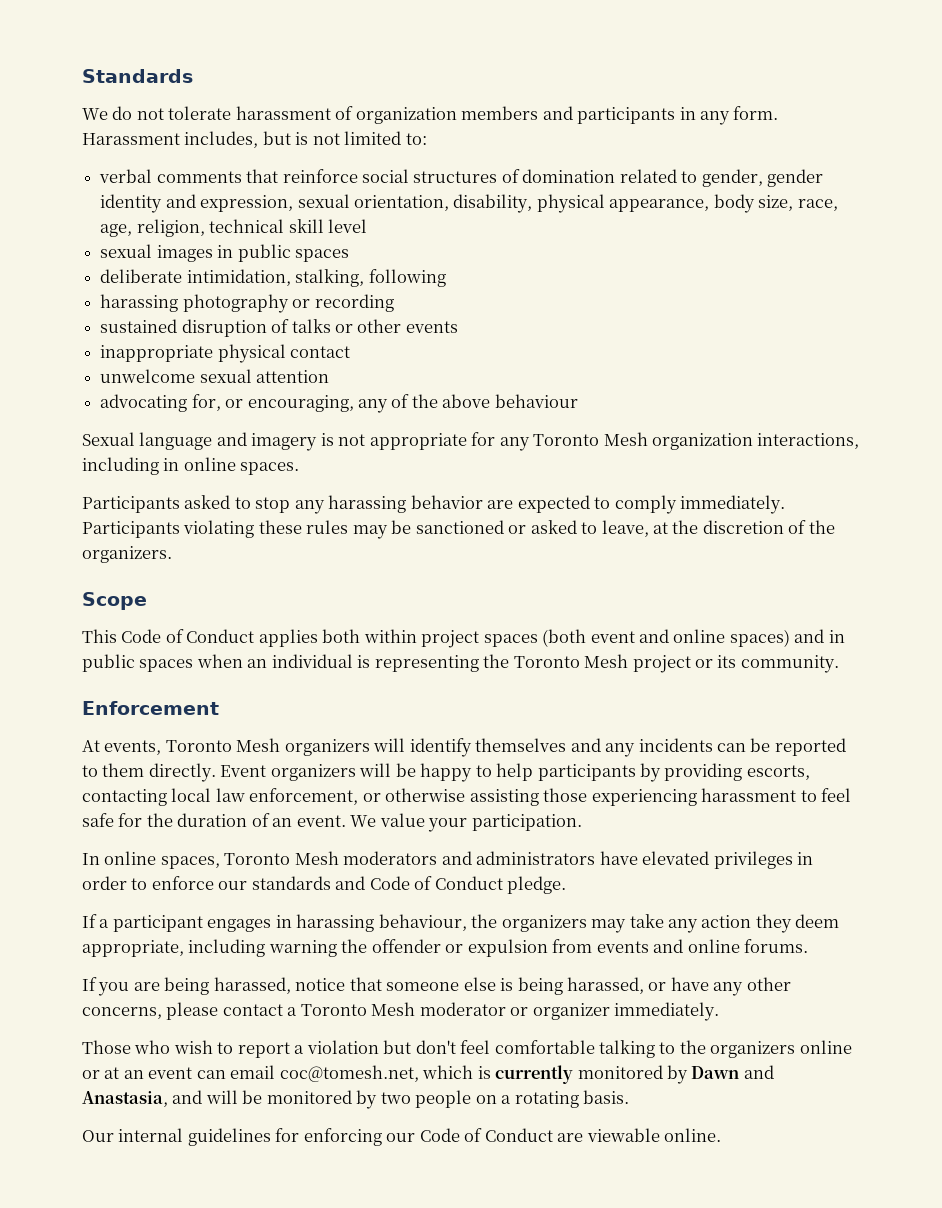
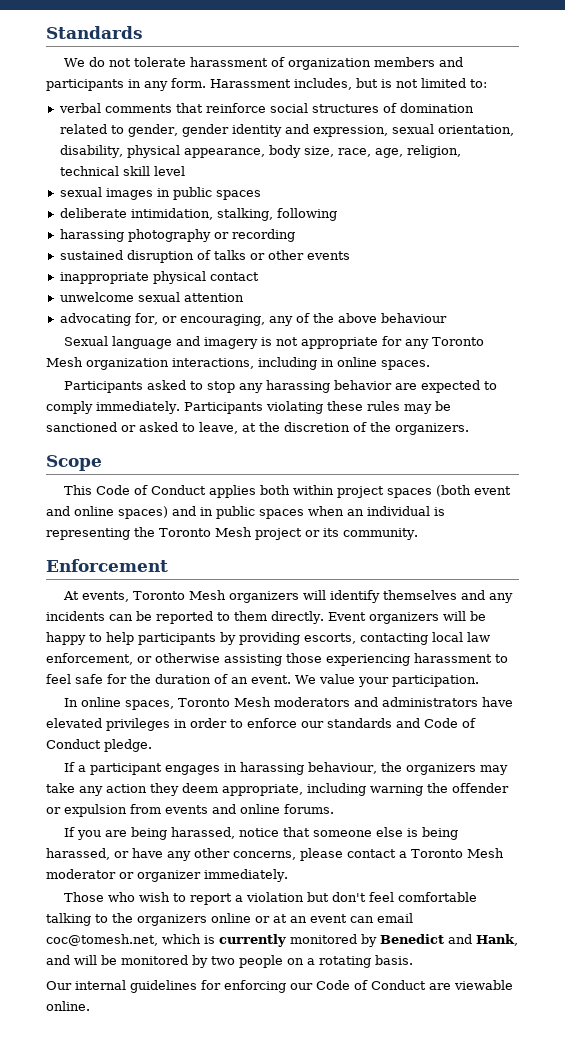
[691,1065,774,1079] [82,1091,168,1107] Dawn and Anastasia, -> [380,934,518,946] Benedict and Hank,

